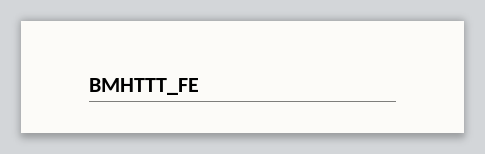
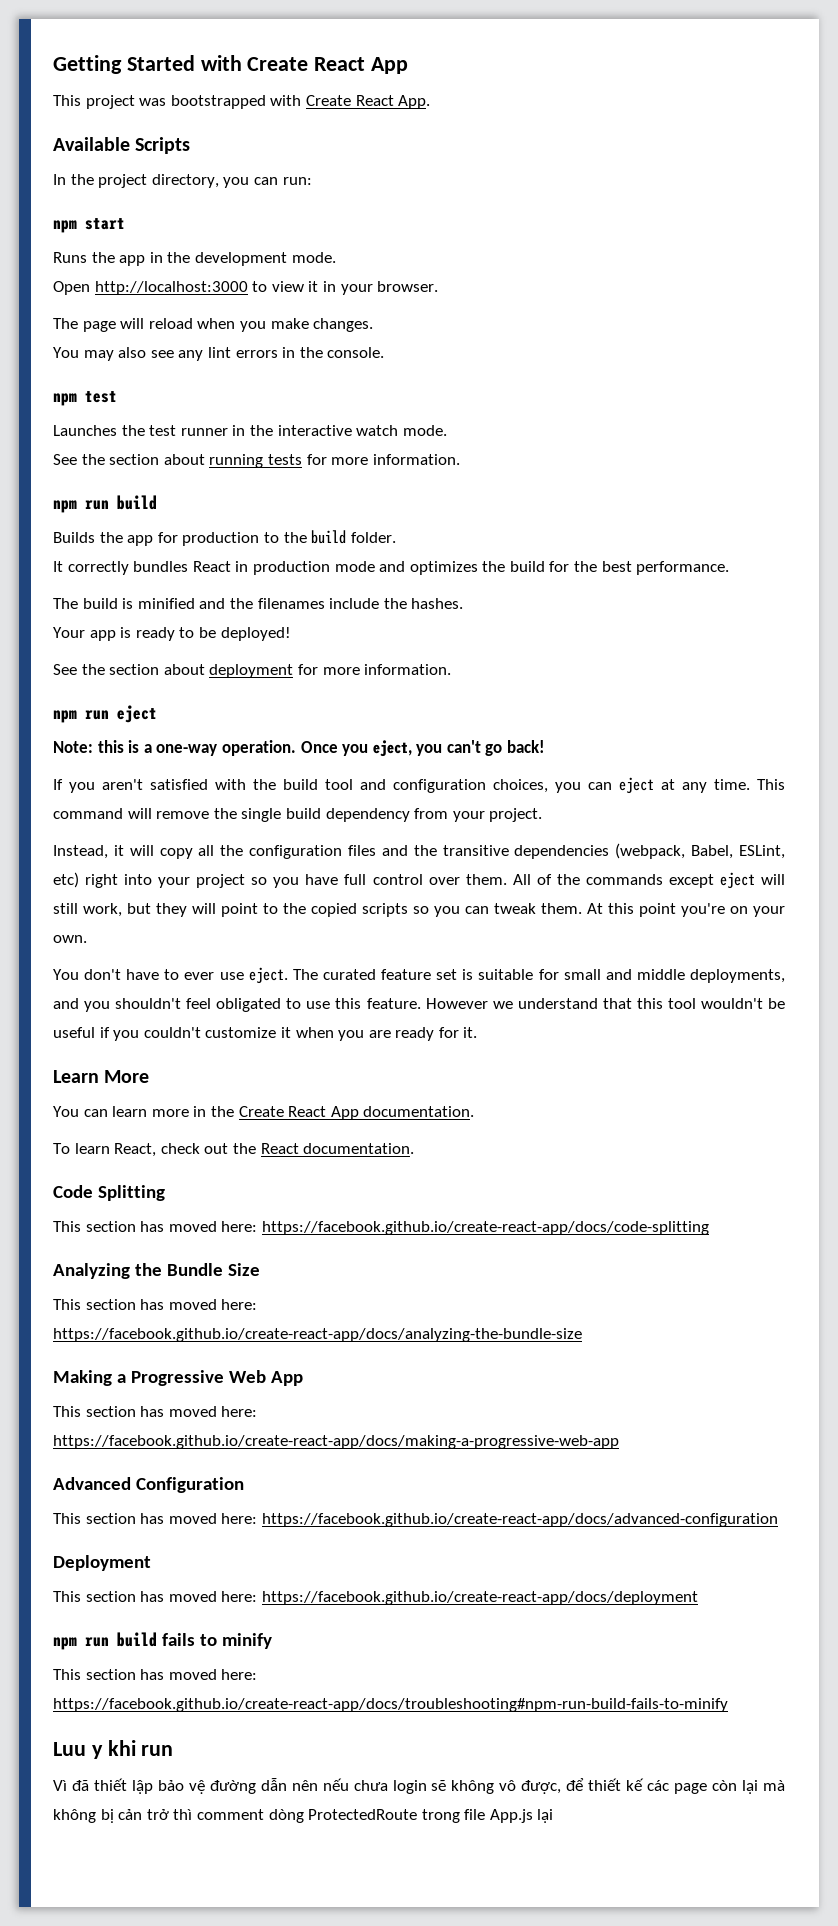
[89,78,199,95] BMHTTT_FE -> [53,55,409,74] [53,95,431,109] [53,137,191,154] [53,174,312,188] [53,218,125,233] [53,252,336,266] [53,281,439,295] [53,318,374,332] [53,347,385,361] [53,391,117,406] [53,425,447,436] [53,454,460,468] [53,495,157,513] [53,530,396,546] [53,561,730,575] [53,598,464,609] [53,627,291,641] [53,664,452,678] [53,705,157,723] [53,740,546,757] [53,777,785,794] [53,808,543,822] [53,843,785,859] [53,872,785,889] [53,903,785,917] [53,935,87,943] [53,967,786,984] [53,998,785,1012] [53,1027,478,1041] [53,1070,150,1083] [53,1106,475,1120] [53,1143,415,1157] [53,1185,165,1201] [53,1221,709,1235] [53,1263,260,1279] [53,1299,258,1310] [53,1328,582,1342] [53,1370,303,1386] [53,1406,258,1417] [53,1435,619,1449] [53,1477,244,1493] [53,1513,778,1527] [53,1555,151,1571] [53,1591,698,1605] [53,1632,272,1650] [53,1669,258,1680] [53,1698,728,1712] [53,1740,174,1759] [53,1778,785,1794] [53,1809,554,1823] Getting Started with Create React App // This project was bootstrapped with Create React App. // Available Scripts // In the project directory, you can run: // npm start // Runs the app in the development mode. // Open http://localhost:3000 to view it in your browser. // The page will reload when you make changes. // You may also see any lint errors in the console. // npm test // Launches the test runner in the interactive watch mode. // See the section about running tests for more information. // npm run build // Builds the app for production to the build folder. // It correctly bundles React in production mode and optimizes the build for the best performance. // The build is minified and the filenames include the hashes. // Your app is ready to be deployed! // See the section about deployment for more information. // npm run eject // Note: this is a one-way operation. Once you eject, you can't go back! // If you aren't satisfied with the build tool and configuration choices, you can eject at any time. This command will remove the single build dependency from your project. // Instead, it will copy all the configuration files and the transitive dependencies (webpack, Babel, ESLint, etc) right into your project so you have full control over them. All of the commands except eject will still work, but they will point to the copied scripts so you can tweak them. At this point you're on your own. // You don't have to ever use eject. The curated feature set is suitable for small and middle deployments, and you shouldn't feel obligated to use this feature. However we understand that this tool wouldn't be useful if you couldn't customize it when you are ready for it. // Learn More // You can learn more in the Create React App documentation. // To learn React, check out the React documentation. // Code Splitting // This section has moved here: https://facebook.github.io/create-react-app/docs/code-splitting // Analyzing the Bundle Size // This section has moved here: https://facebook.github.io/create-react-app/docs/analyzing-the-bundle-size // Making a Progressive Web App // This section has moved here: https://facebook.github.io/create-react-app/docs/making-a-progressive-web-app // Advanced Configuration // This section has moved here: https://facebook.github.io/create-react-app/docs/advanced-configuration // Deployment // This section has moved here: https://facebook.github.io/create-react-app/docs/deployment // npm run build fails to minify // This section has moved here: https://facebook.github.io/create-react-app/docs/troubleshooting#npm-run-build-fails-to-minify // Luu y khi run // Vì đã thiết lập bảo vệ đường dẫn nên nếu chưa login sẽ không vô được, để thiết kế các page còn lại mà không bị cản trở thì comment dòng ProtectedRoute trong file App.js lại

